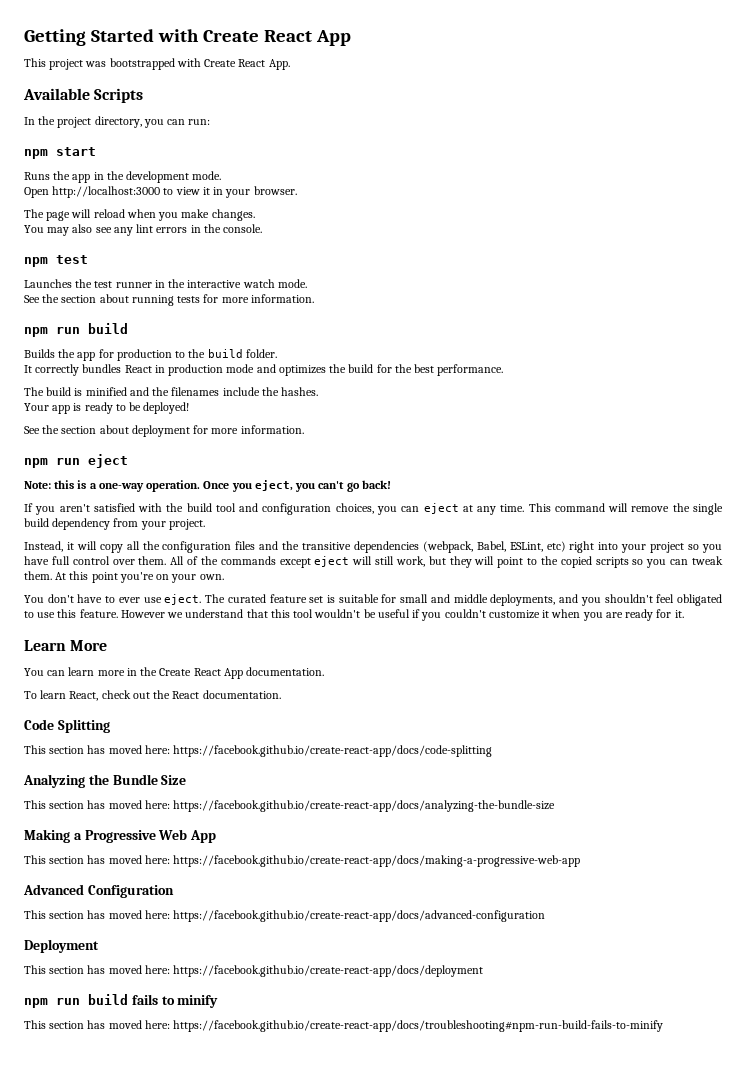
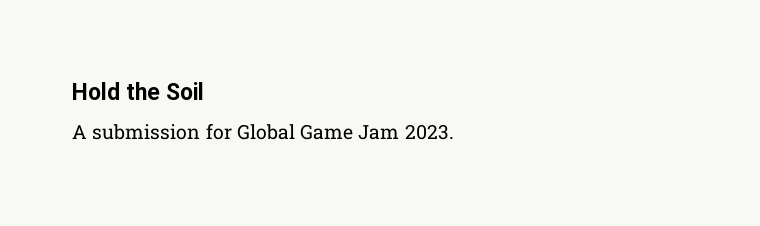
[24,29,351,46] [24,58,290,70] [23,88,144,103] [24,116,211,128] [24,147,96,159] [24,171,222,183] [24,186,297,198] [24,209,255,221] [24,224,263,236] [24,255,88,267] [24,279,307,288] [24,294,314,306] [24,323,128,337] [24,349,277,361] [24,364,504,376] [24,387,319,396] [24,402,190,414] [24,425,304,437] [24,454,128,468] [24,480,391,492] [24,503,723,515] [24,518,205,530] [24,541,723,553] [24,556,724,568] [24,571,224,583] [24,594,723,606] [24,609,684,621] [24,640,108,651] [24,667,325,679] [24,690,281,701] [24,719,110,733] [24,745,493,757] [23,774,187,788] [24,800,556,812] [24,829,217,843] [24,855,581,867] [23,884,174,898] [24,910,546,922] [24,939,99,953] [24,965,484,977] [24,994,219,1008] [24,1020,664,1032] Getting Started with Create React App // This project was bootstrapped with Create React App. // Available Scripts // In the project directory, you can run: // npm start // Runs the app in the development mode. // Open http://localhost:3000 to view it in your browser. // The page will reload when you make changes. // You may also see any lint errors in the console. // npm test // Launches the test runner in the interactive watch mode. // See the section about running tests for more information. // npm run build // Builds the app for production to the build folder. // It correctly bundles React in production mode and optimizes the build for the best performance. // The build is minified and the filenames include the hashes. // Your app is ready to be deployed! // See the section about deployment for more information. // npm run eject // Note: this is a one-way operation. Once you eject, you can't go back! // If you aren't satisfied with the build tool and configuration choices, you can eject at any time. This command will remove the single build dependency from your project. // Instead, it will copy all the configuration files and the transitive dependencies (webpack, Babel, ESLint, etc) right into your project so you have full control over them. All of the commands except eject will still work, but they will point to the copied scripts so you can tweak them. At this point you're on your own. // You don't have to ever use eject. The curated feature set is suitable for small and middle deployments, and you shouldn't feel obligated to use this feature. However we understand that this tool wouldn't be useful if you couldn't customize it when you are ready for it. // Learn More // You can learn more in the Create React App documentation. // To learn React, check out the React documentation. // Code Splitting // This section has moved here: https://facebook.github.io/create-react-app/docs/code-splitting // Analyzing the Bundle Size // This section has moved here: https://facebook.github.io/create-react-app/docs/analyzing-the-bundle-size // Making a Progressive Web App // This section has moved here: https://facebook.github.io/create-react-app/docs/making-a-progressive-web-app // Advanced Configuration // This section has moved here: https://facebook.github.io/create-react-app/docs/advanced-configuration // Deployment // This section has moved here: https://facebook.github.io/create-react-app/docs/deployment // npm run build fails to minify // This section has moved here: https://facebook.github.io/create-react-app/docs/troubleshooting#npm-run-build-fails-to-minify -> [72,82,205,100] [72,123,454,140] Hold the Soil // A submission for Global Game Jam 2023.

